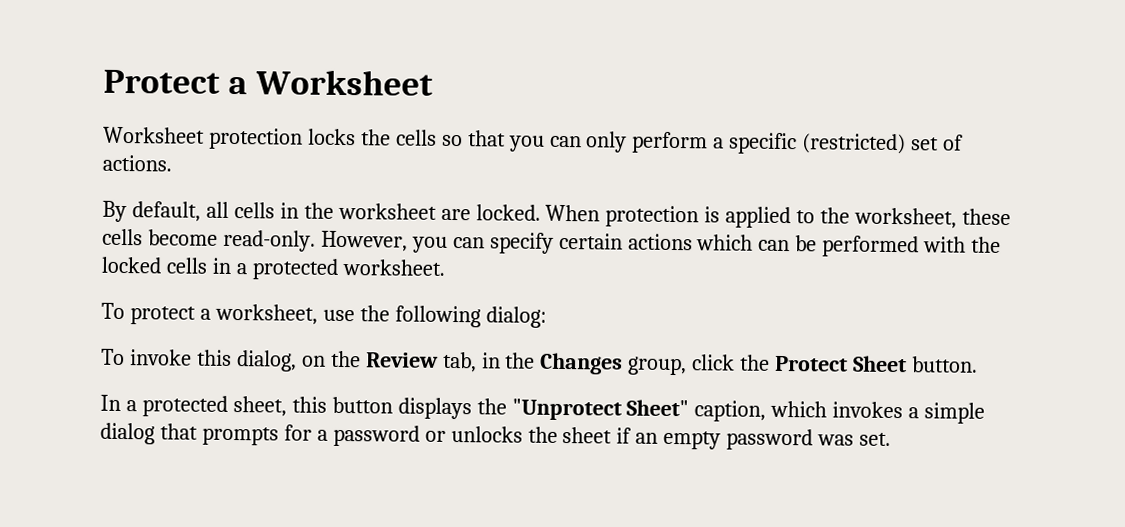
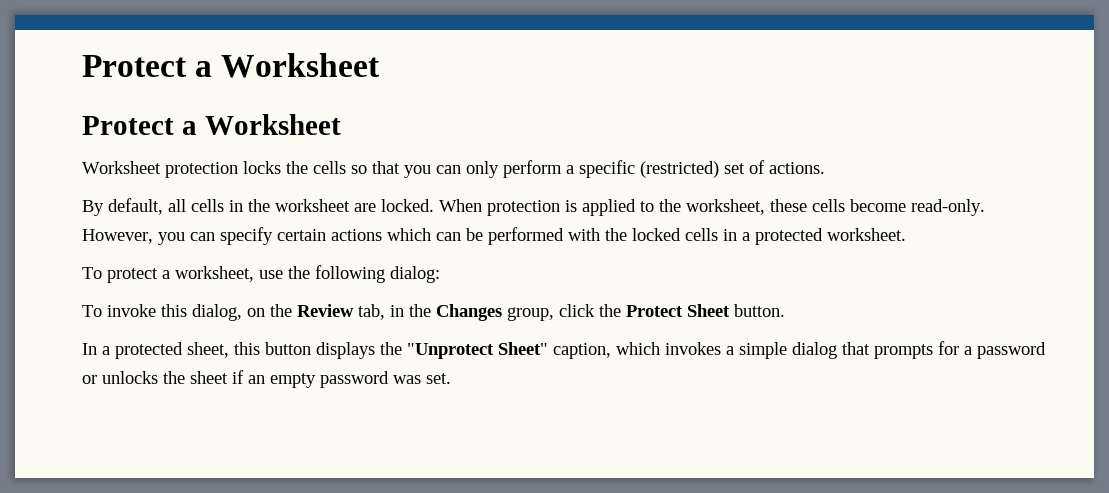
[103,69,433,96] Protect a Worksheet -> [82,53,381,78] [82,114,341,135] Protect a Worksheet // Protect a Worksheet

